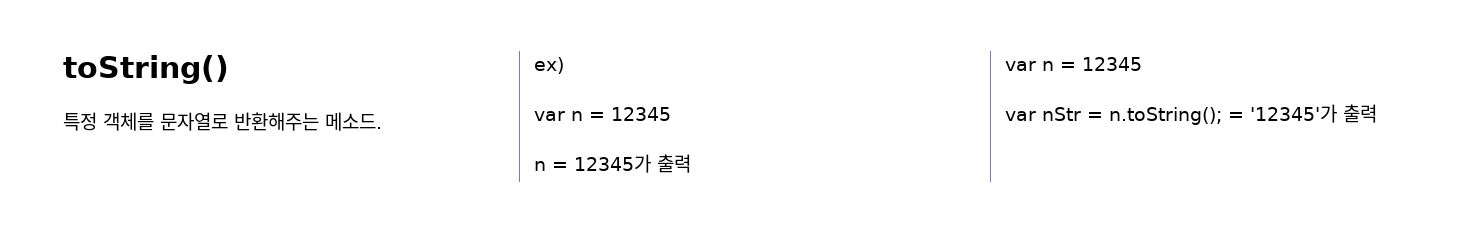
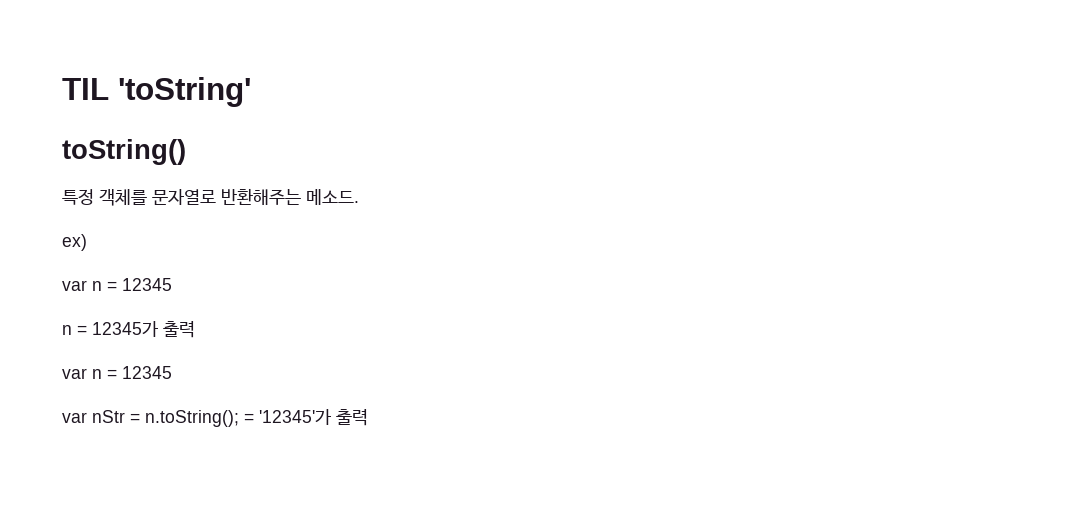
(63, 69) none -> [62,77,251,107] TIL 'toString' //

